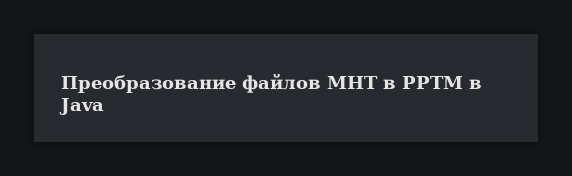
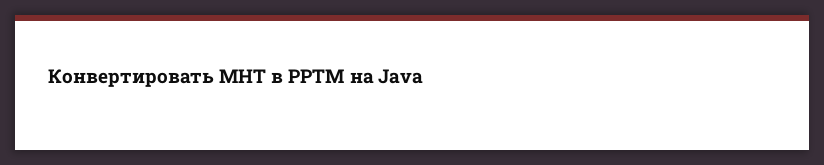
[61,73,321,93] Преобразование файлов -> [48,69,214,87] Конвертировать
[469,79,482,89] в -> [349,72,374,84] на

